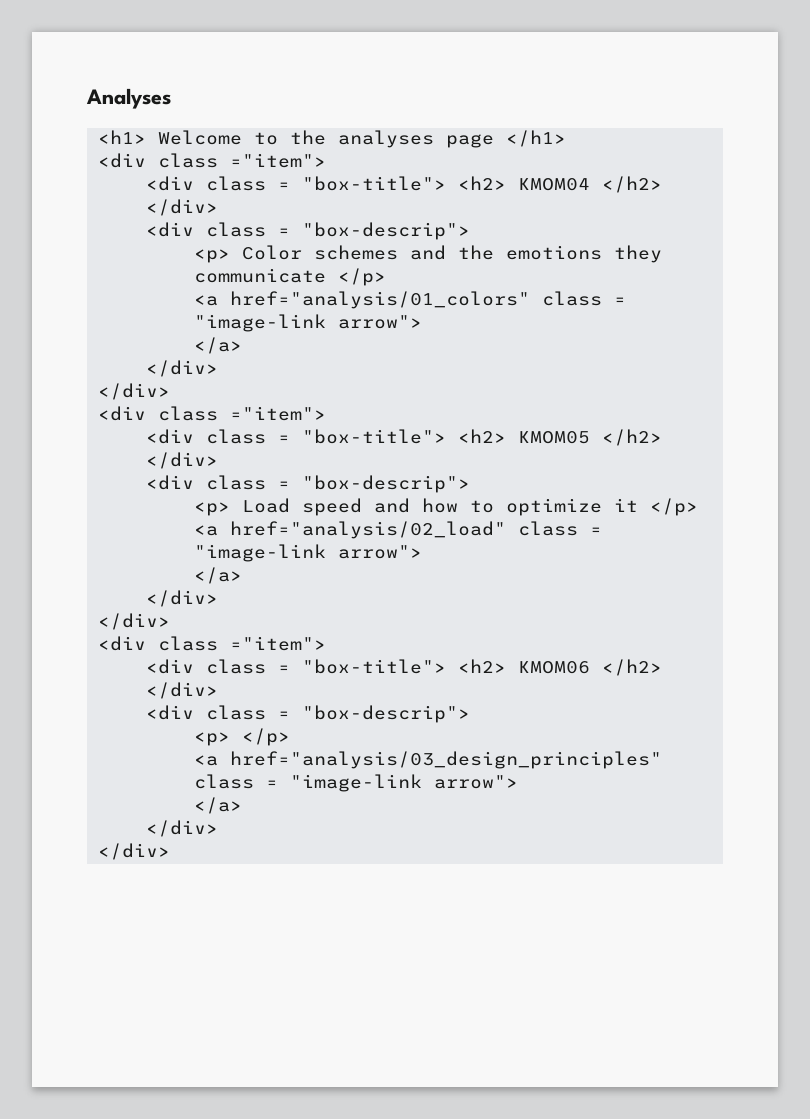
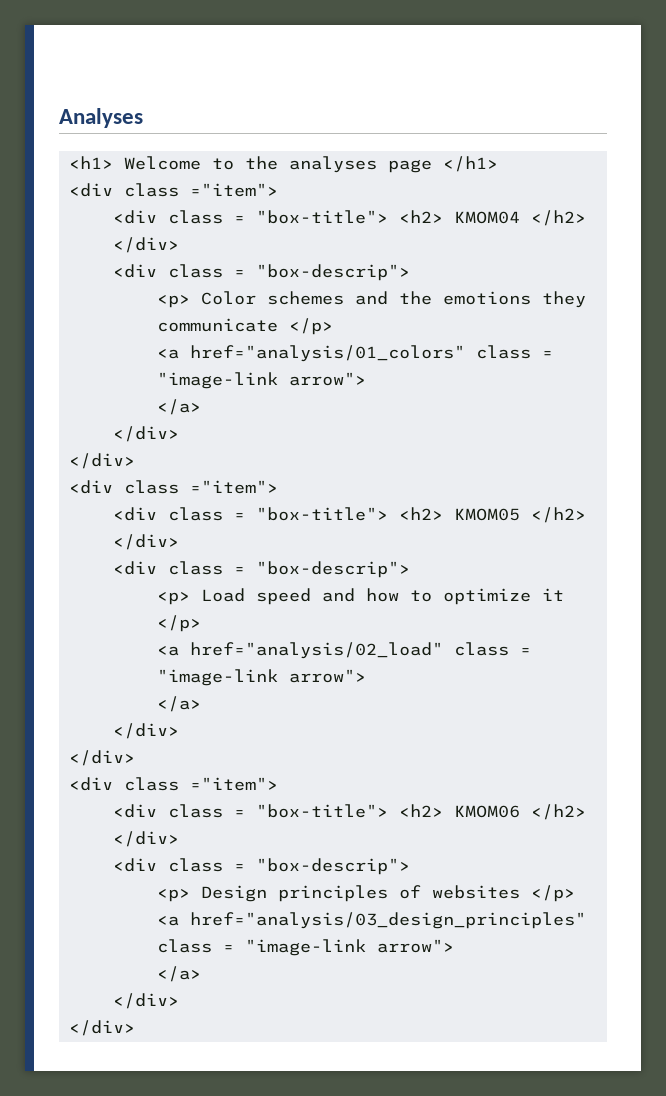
(230, 739) none -> [201,885,521,902] Design principles of websites

